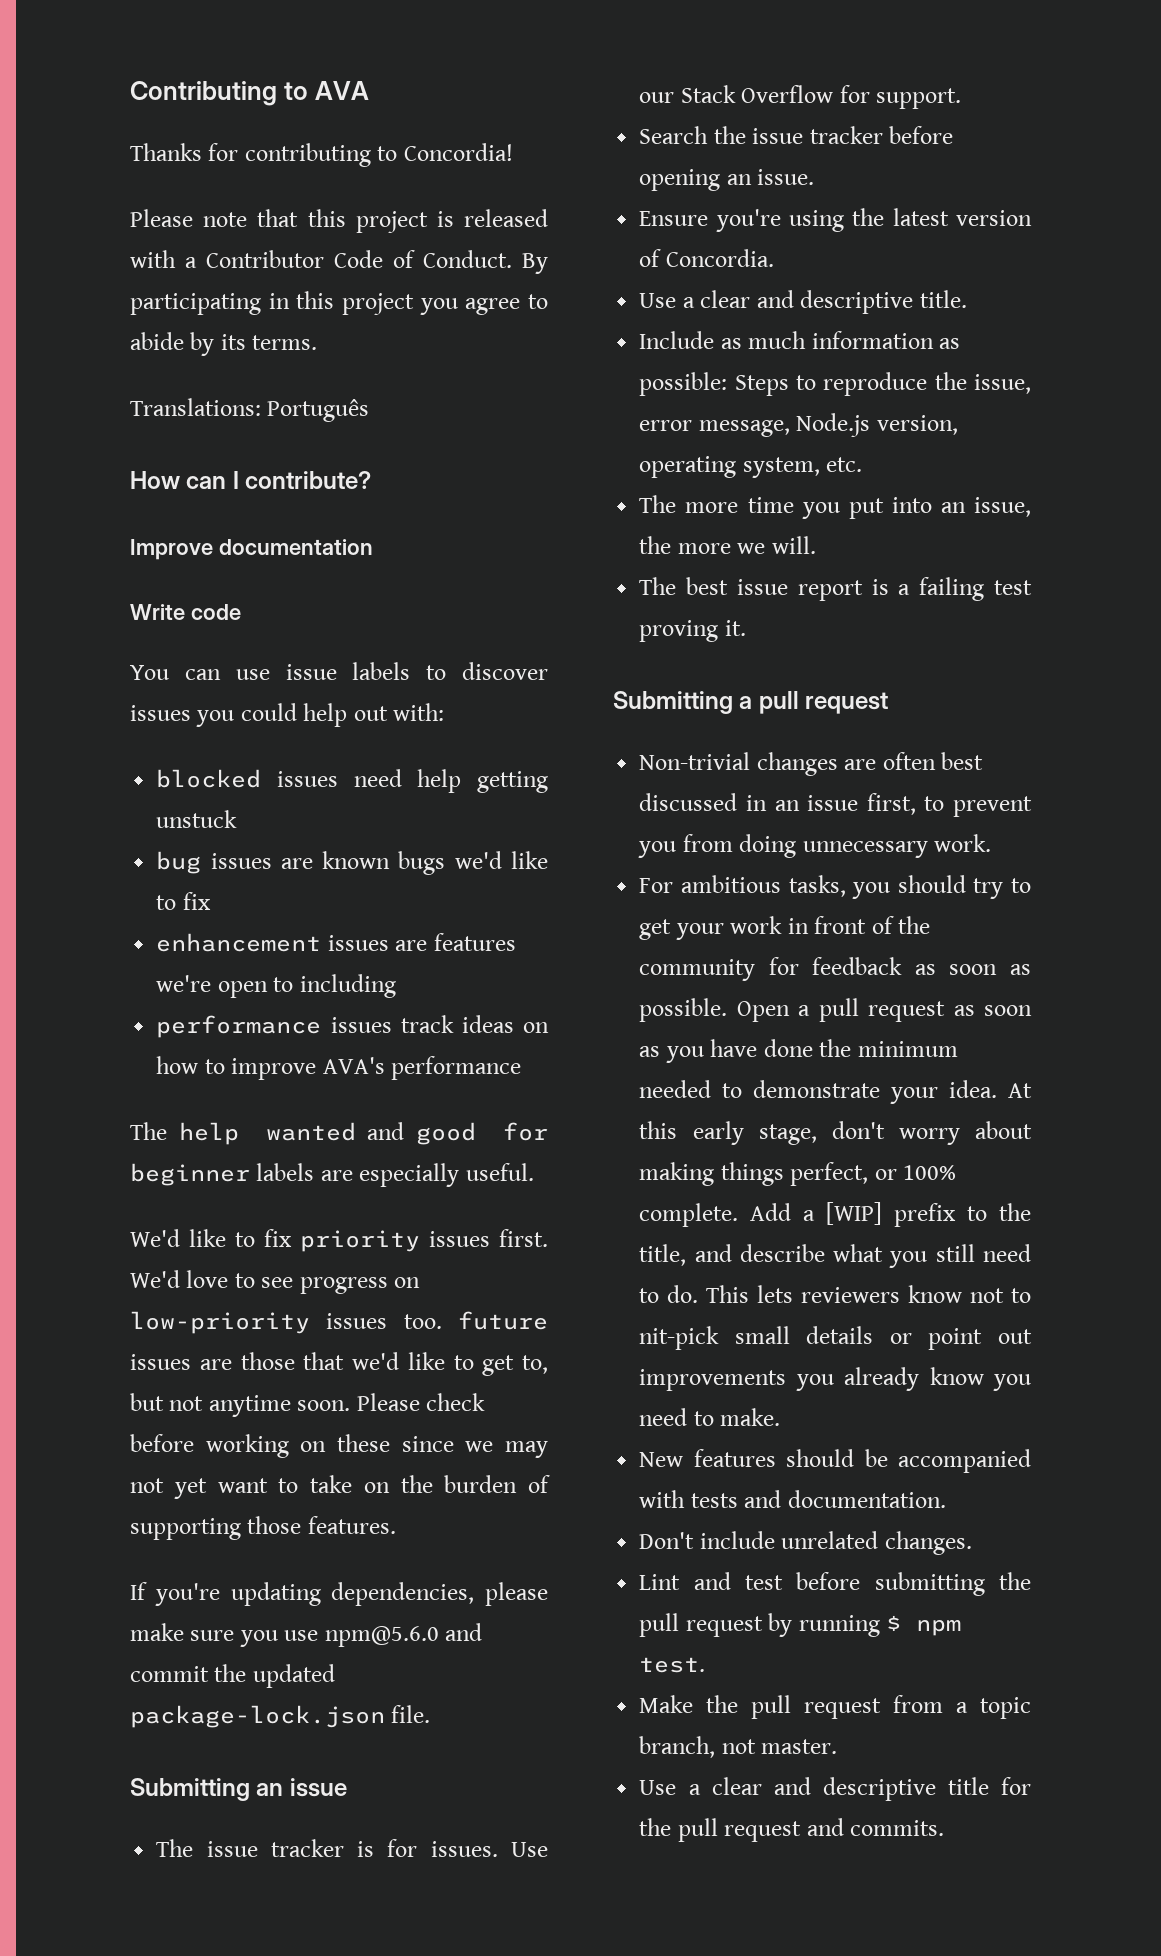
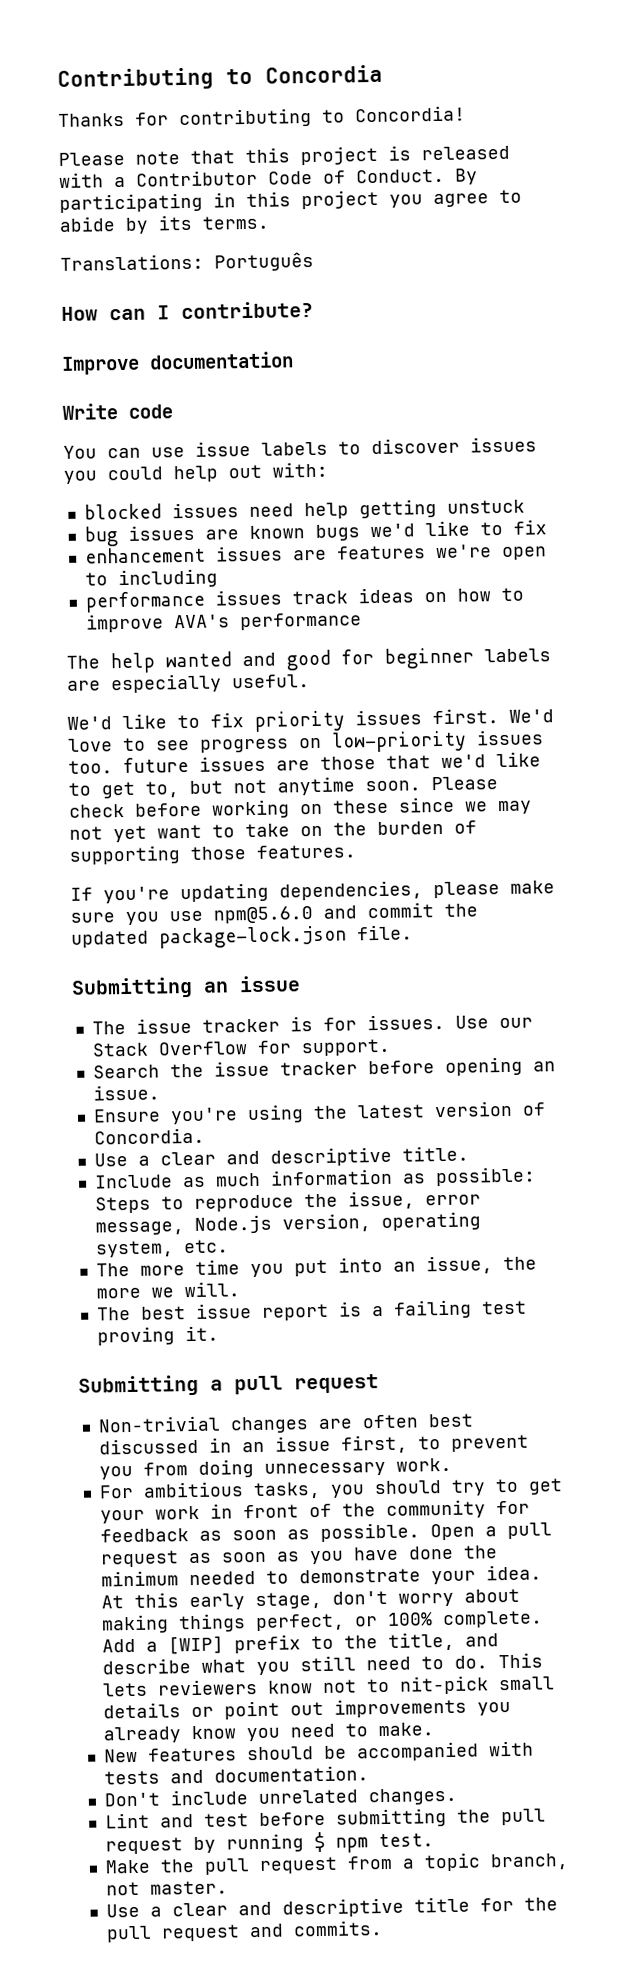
[314,81,369,100] AVA -> [265,64,383,84] Concordia

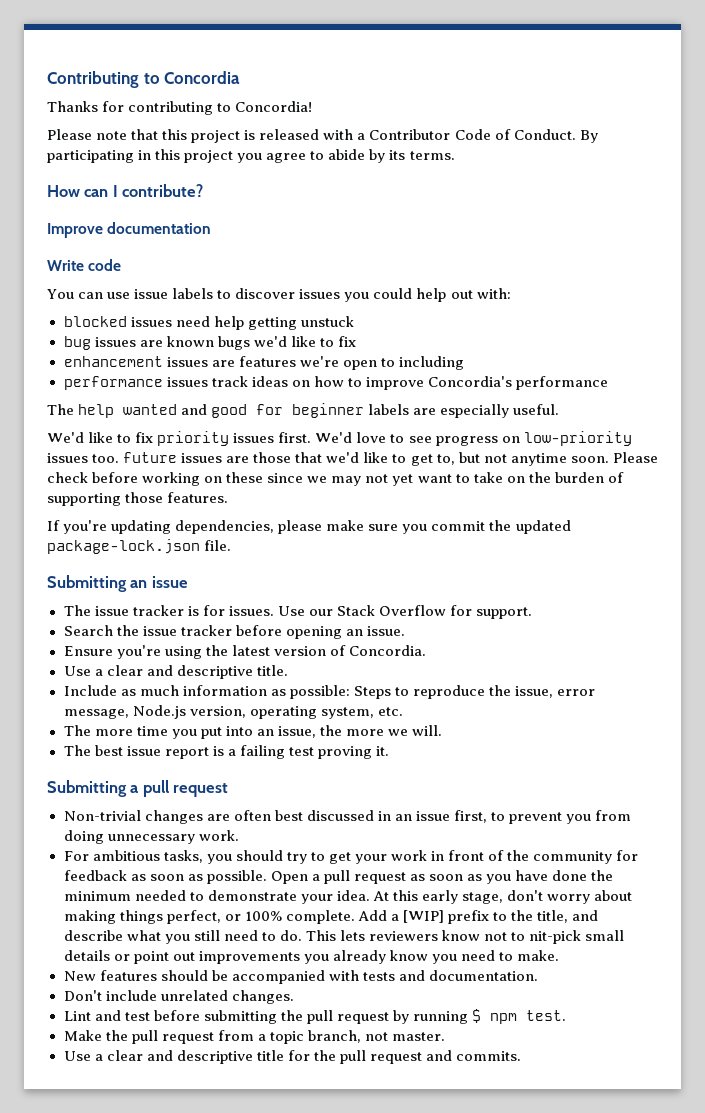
[60,251,314,272] // Translations: Português -> (455, 155) none
[173,614,230,629] AVA's -> [427,376,512,387] Concordia's
[169,905,357,924] use npm@5.6.0 and -> (428, 529) none

